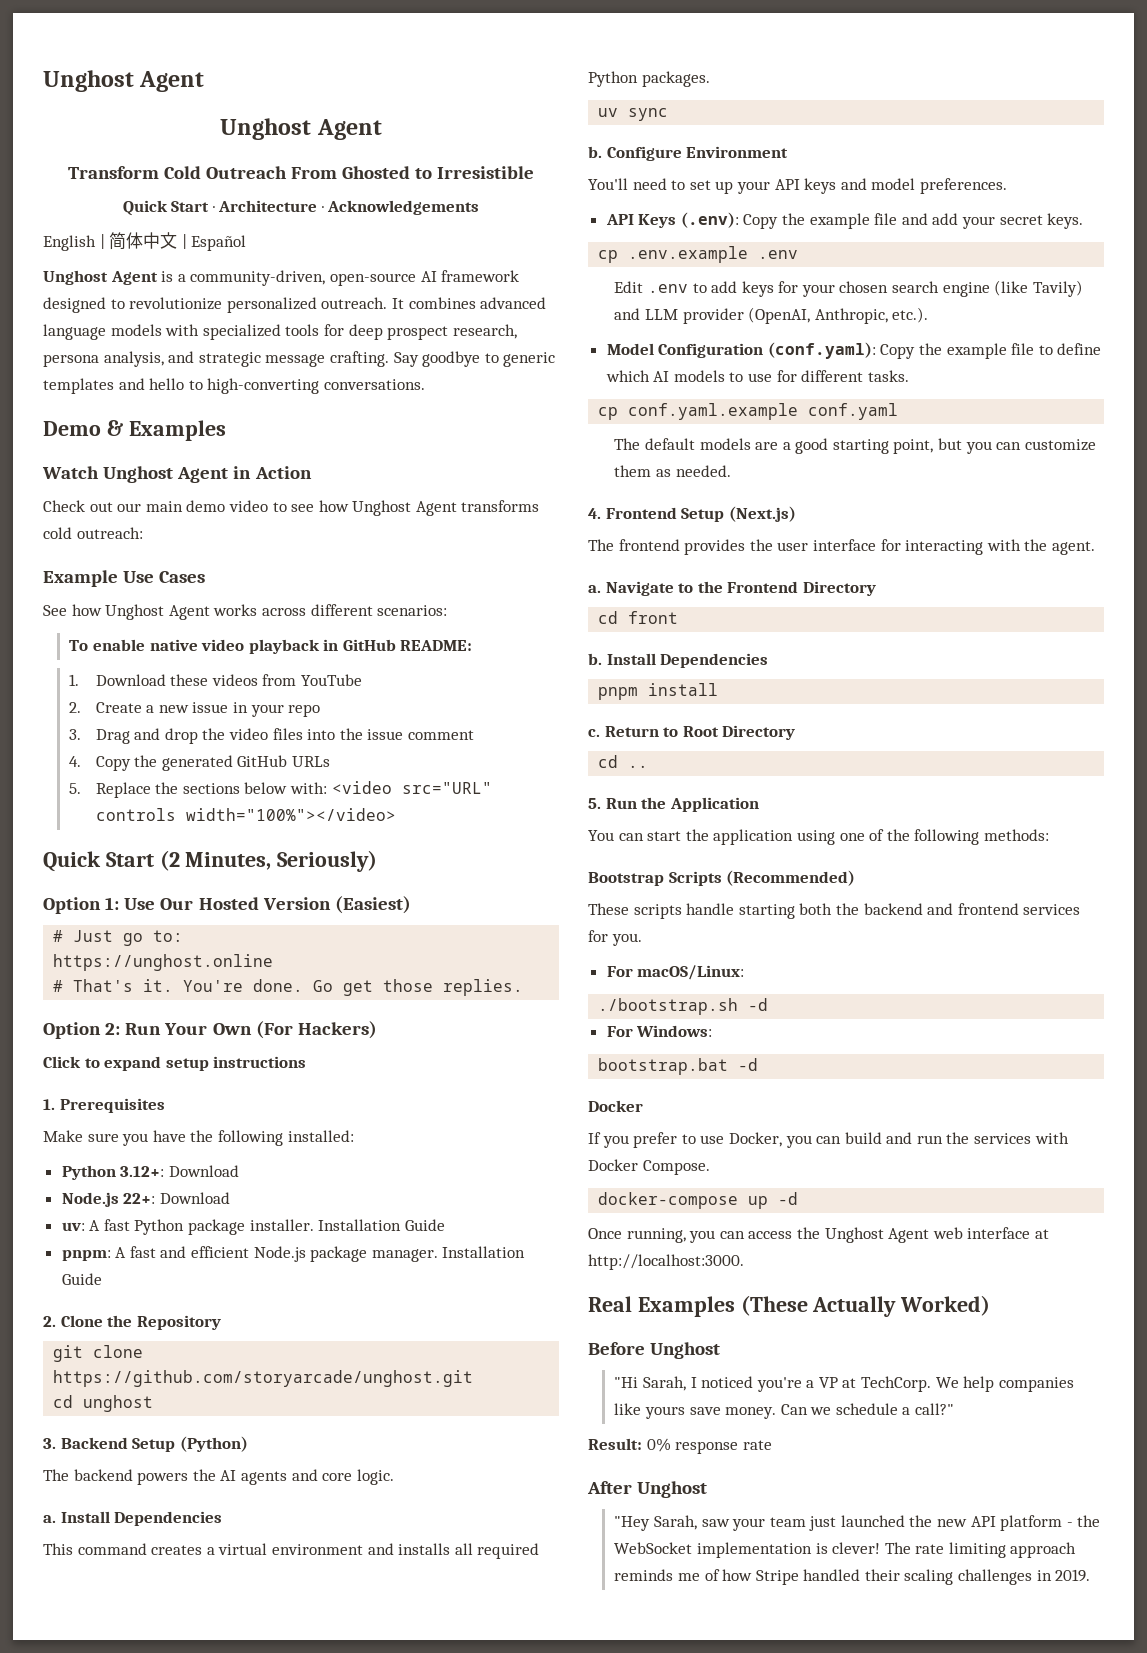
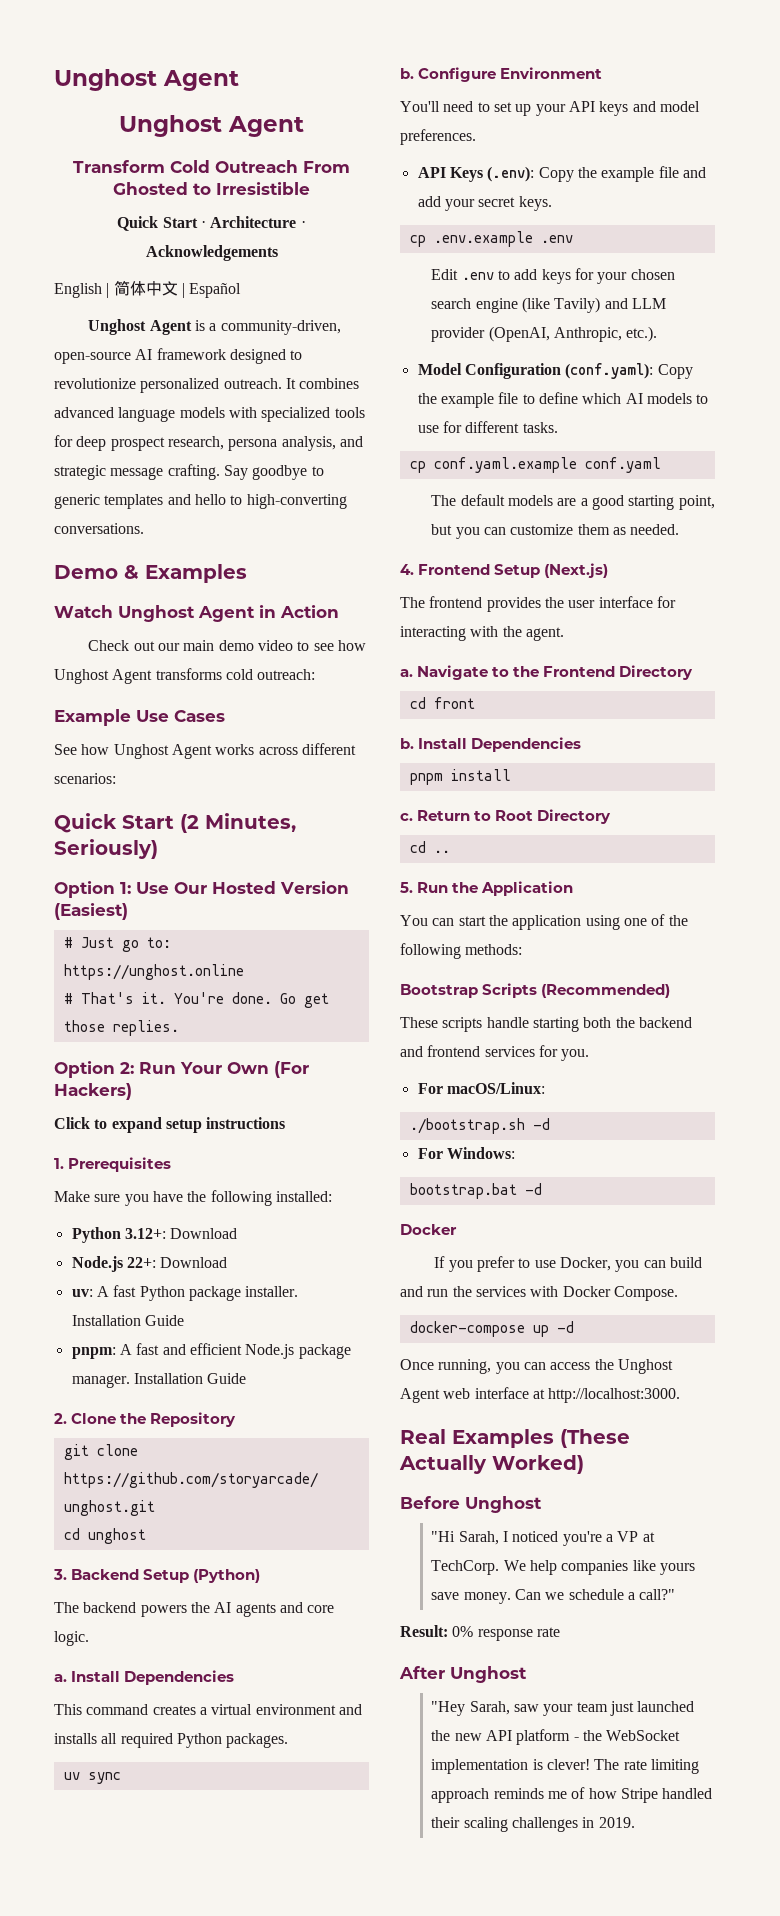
[69,639,473,654] [69,674,363,686] [69,702,321,717] [69,728,474,744] [69,755,331,771] [69,781,492,798] [95,808,396,821] // To enable native video playback in GitHub README: // 1. Download these videos from YouTube // 2. Create a new issue in your repo // 3. Drag and drop the video files into the issue comment // 4. Copy the generated GitHub URLs // 5. Replace the sections below with: <video src="URL" controls width="100%"></video> -> (116, 778) none

